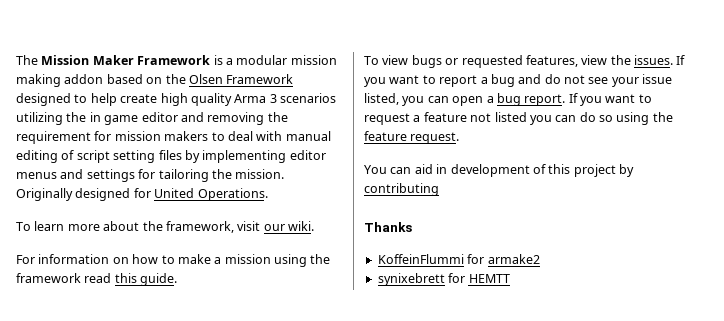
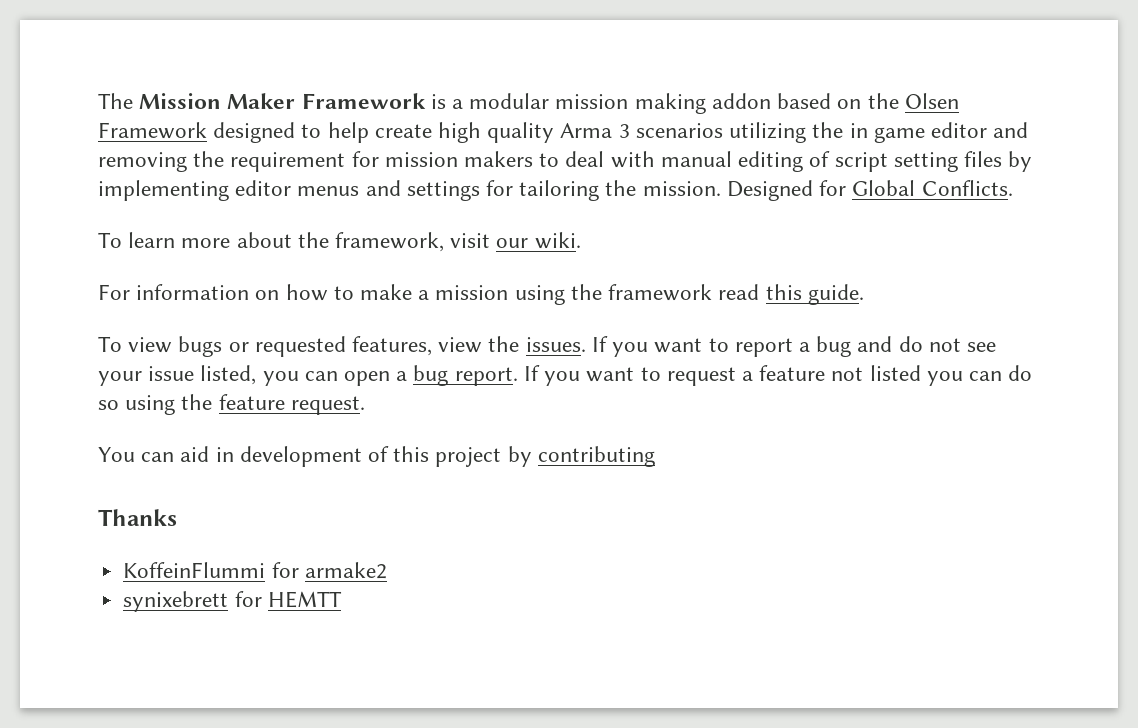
[16,188,268,201] Originally designed for United Operations. -> [726,180,1013,201] Designed for Global Conflicts.

